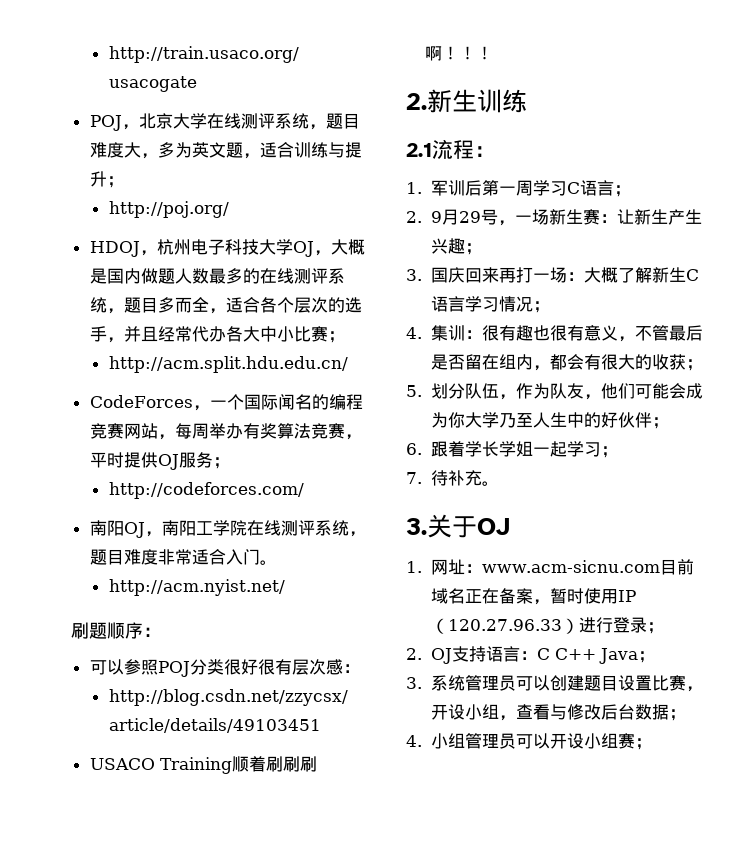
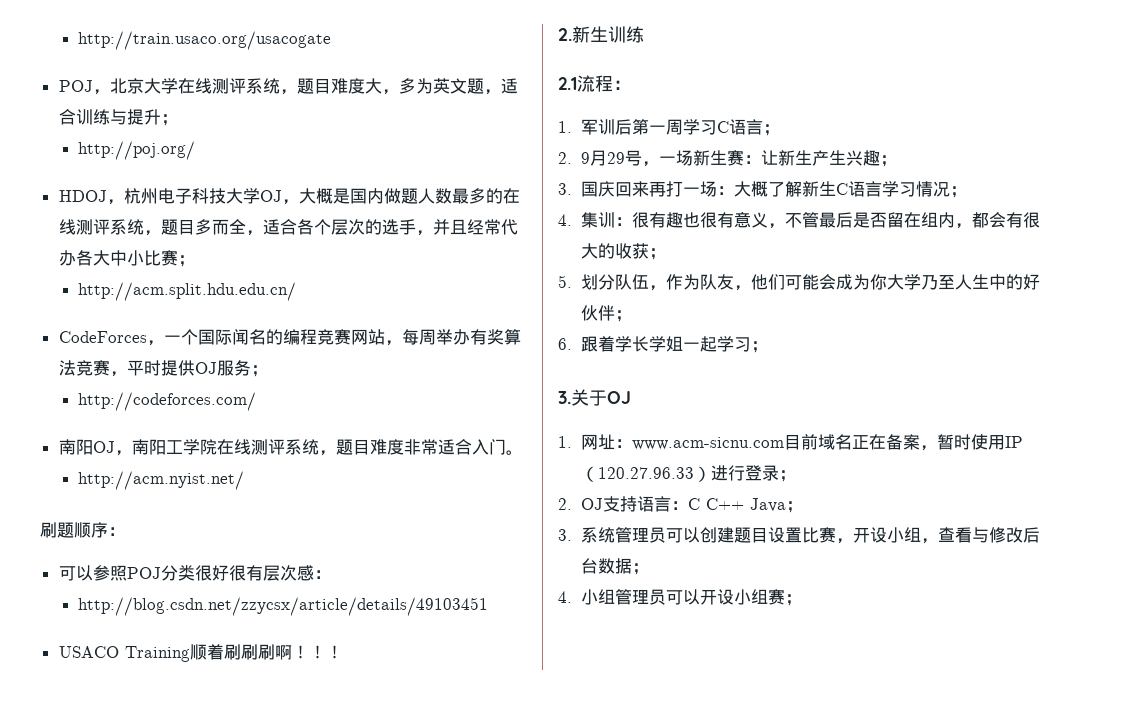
[406,470,499,486] // 7.待补充。 -> (768, 347) none

